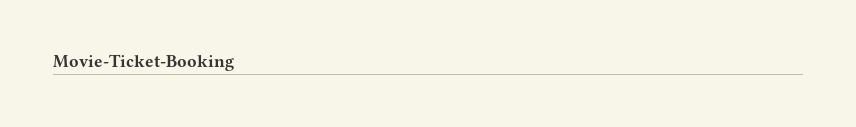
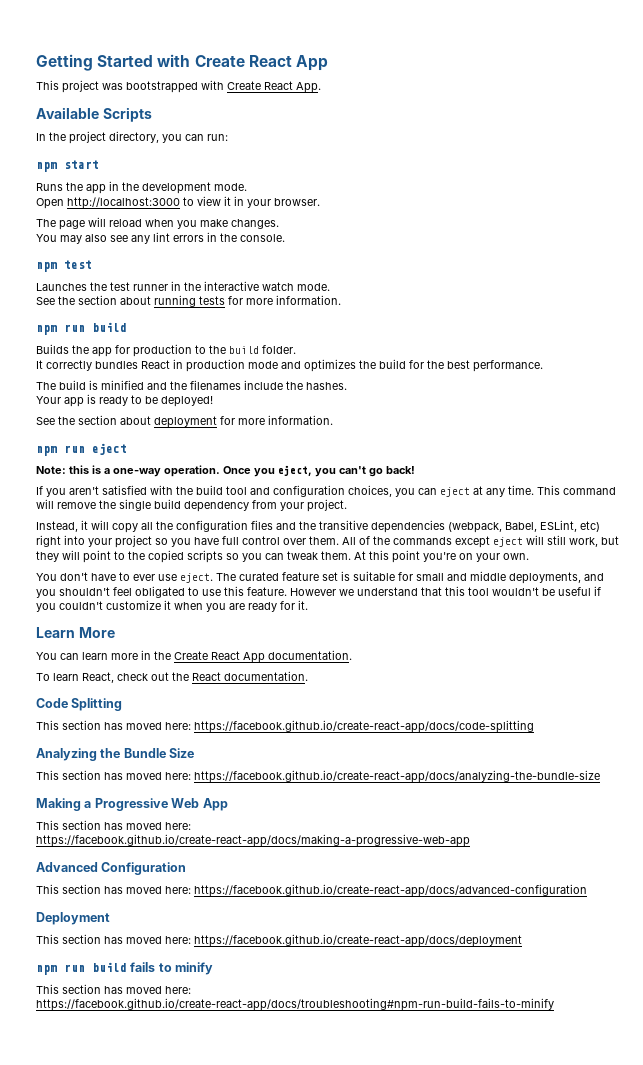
[53,54,234,71] Movie-Ticket-Booking -> [36,54,328,71] [36,80,321,93] [36,107,152,122] [36,131,228,144] [36,160,99,172] [36,181,247,194] [36,196,320,209] [36,217,279,230] [36,232,285,244] [36,260,92,272] [36,281,330,291] [36,295,341,307] [36,322,127,335] [36,344,296,357] [36,359,543,372] [36,380,347,390] [36,394,213,407] [36,415,333,428] [36,443,127,456] [36,465,415,477] [36,485,616,497] [36,499,347,512] [36,520,600,533] [36,535,619,548] [36,550,529,563] [36,571,604,584] [36,586,601,598] [36,600,308,612] [36,627,115,638] [36,650,352,663] [36,671,308,683] [36,698,123,711] [36,720,534,733] [36,748,195,761] [36,770,600,783] [36,798,228,811] [36,820,191,830] [36,834,470,847] [36,862,187,875] [36,884,587,897] [36,912,110,925] [36,934,522,947] [36,962,214,975] [36,984,191,994] [36,998,554,1011] Getting Started with Create React App // This project was bootstrapped with Create React App. // Available Scripts // In the project directory, you can run: // npm start // Runs the app in the development mode. // Open http://localhost:3000 to view it in your browser. // The page will reload when you make changes. // You may also see any lint errors in the console. // npm test // Launches the test runner in the interactive watch mode. // See the section about running tests for more information. // npm run build // Builds the app for production to the build folder. // It correctly bundles React in production mode and optimizes the build for the best performance. // The build is minified and the filenames include the hashes. // Your app is ready to be deployed! // See the section about deployment for more information. // npm run eject // Note: this is a one-way operation. Once you eject, you can't go back! // If you aren't satisfied with the build tool and configuration choices, you can eject at any time. This command will remove the single build dependency from your project. // Instead, it will copy all the configuration files and the transitive dependencies (webpack, Babel, ESLint, etc) right into your project so you have full control over them. All of the commands except eject will still work, but they will point to the copied scripts so you can tweak them. At this point you're on your own. // You don't have to ever use eject. The curated feature set is suitable for small and middle deployments, and you shouldn't feel obligated to use this feature. However we understand that this tool wouldn't be useful if you couldn't customize it when you are ready for it. // Learn More // You can learn more in the Create React App documentation. // To learn React, check out the React documentation. // Code Splitting // This section has moved here: https://facebook.github.io/create-react-app/docs/code-splitting // Analyzing the Bundle Size // This section has moved here: https://facebook.github.io/create-react-app/docs/analyzing-the-bundle-size // Making a Progressive Web App // This section has moved here: https://facebook.github.io/create-react-app/docs/making-a-progressive-web-app // Advanced Configuration // This section has moved here: https://facebook.github.io/create-react-app/docs/advanced-configuration // Deployment // This section has moved here: https://facebook.github.io/create-react-app/docs/deployment // npm run build fails to minify // This section has moved here: https://facebook.github.io/create-react-app/docs/troubleshooting#npm-run-build-fails-to-minify

